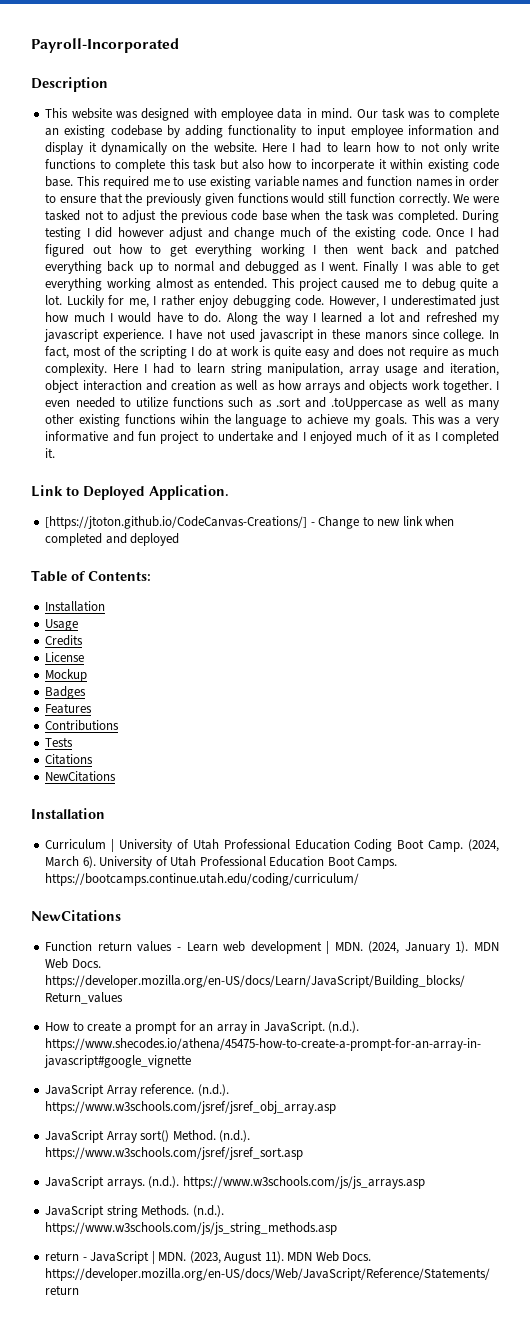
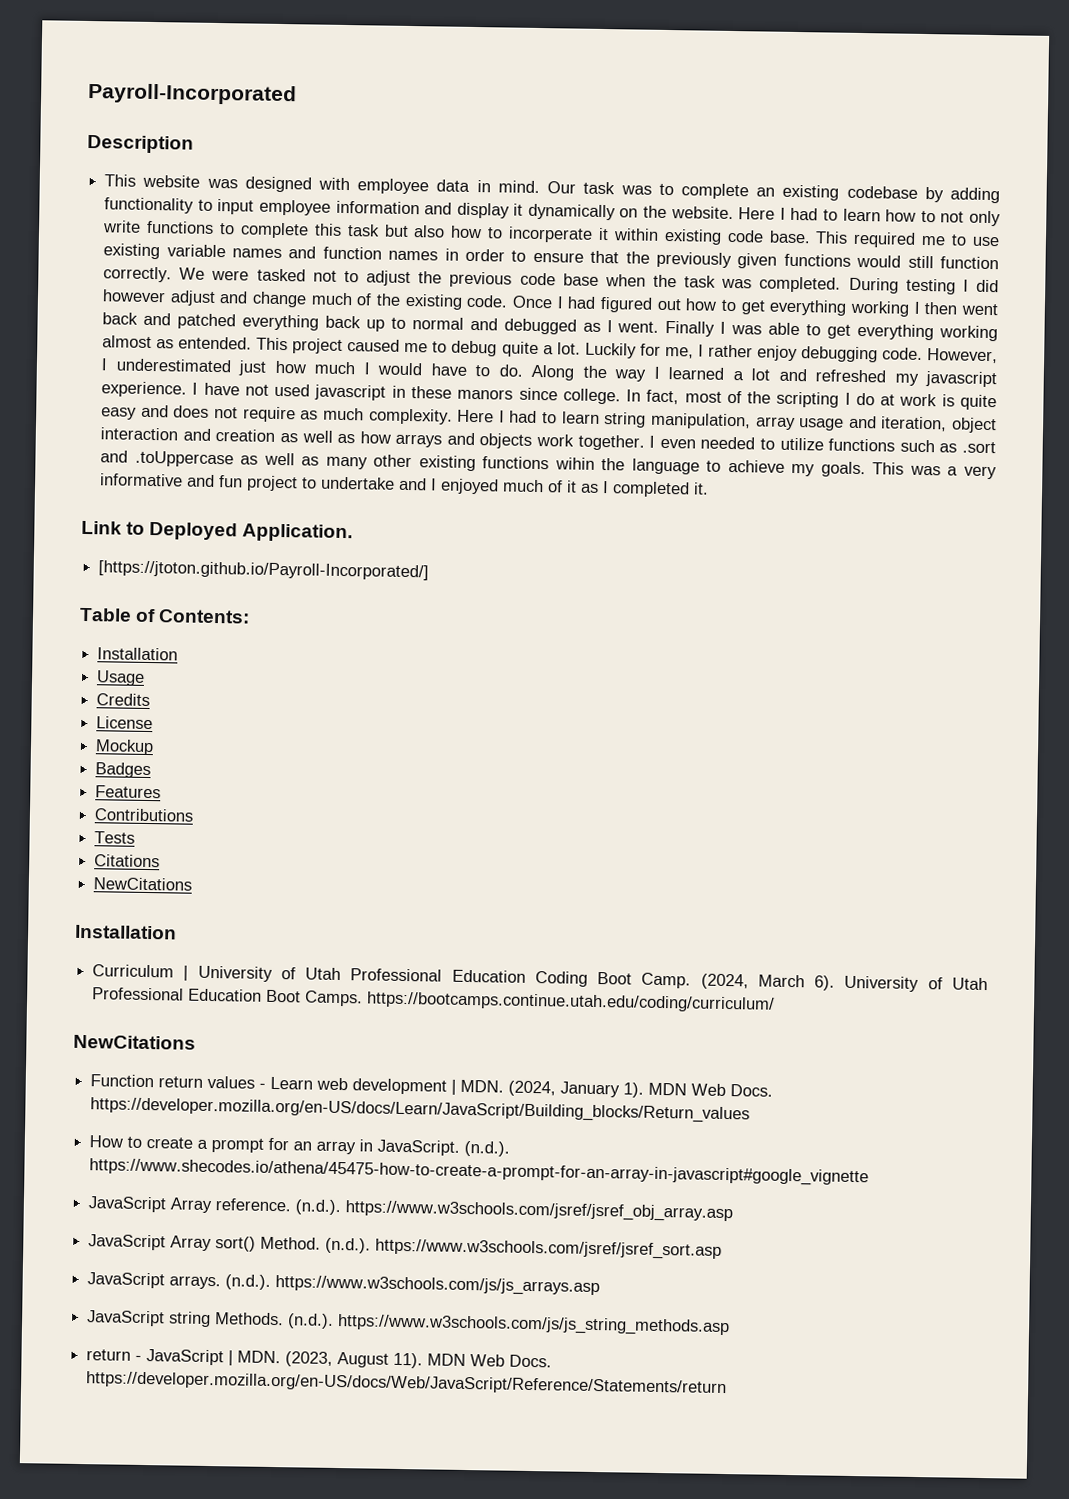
[45,516,455,529] [45,533,180,546] [https://jtoton.github.io/CodeCanvas-Creations/] - Change to new link when completed and deployed -> [98,560,430,581] [https://jtoton.github.io/Payroll-Incorporated/]

